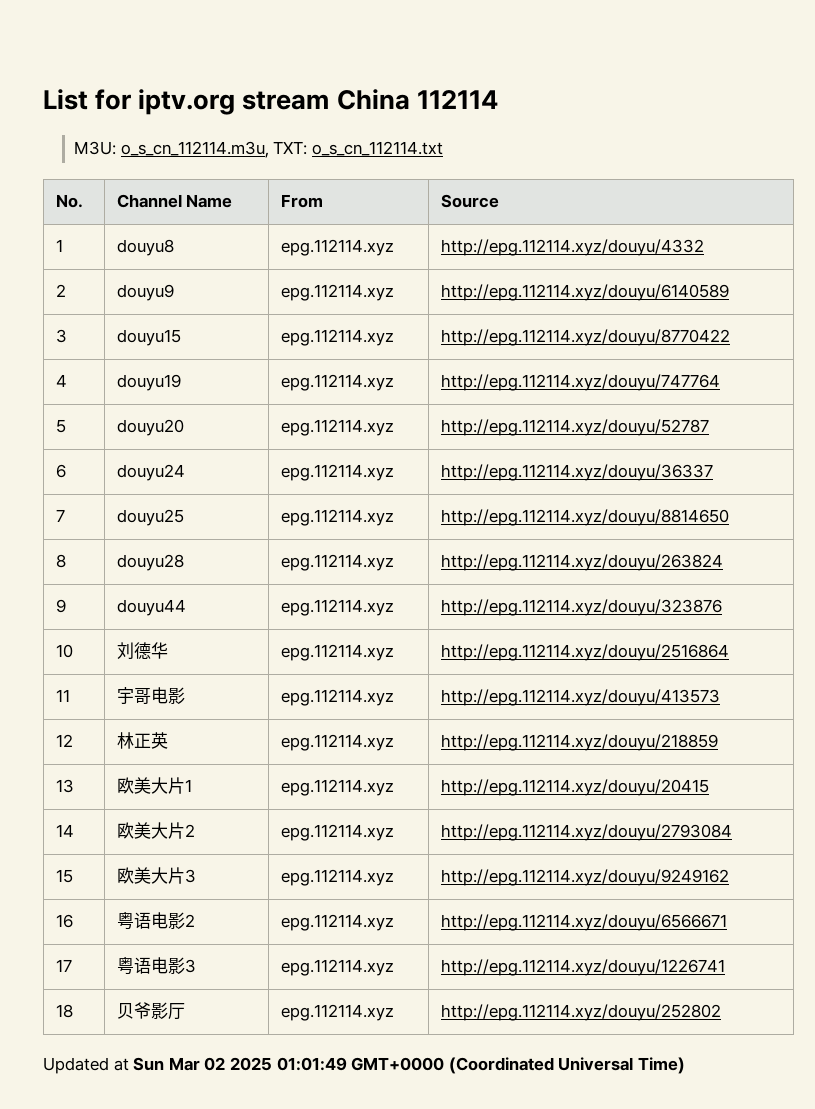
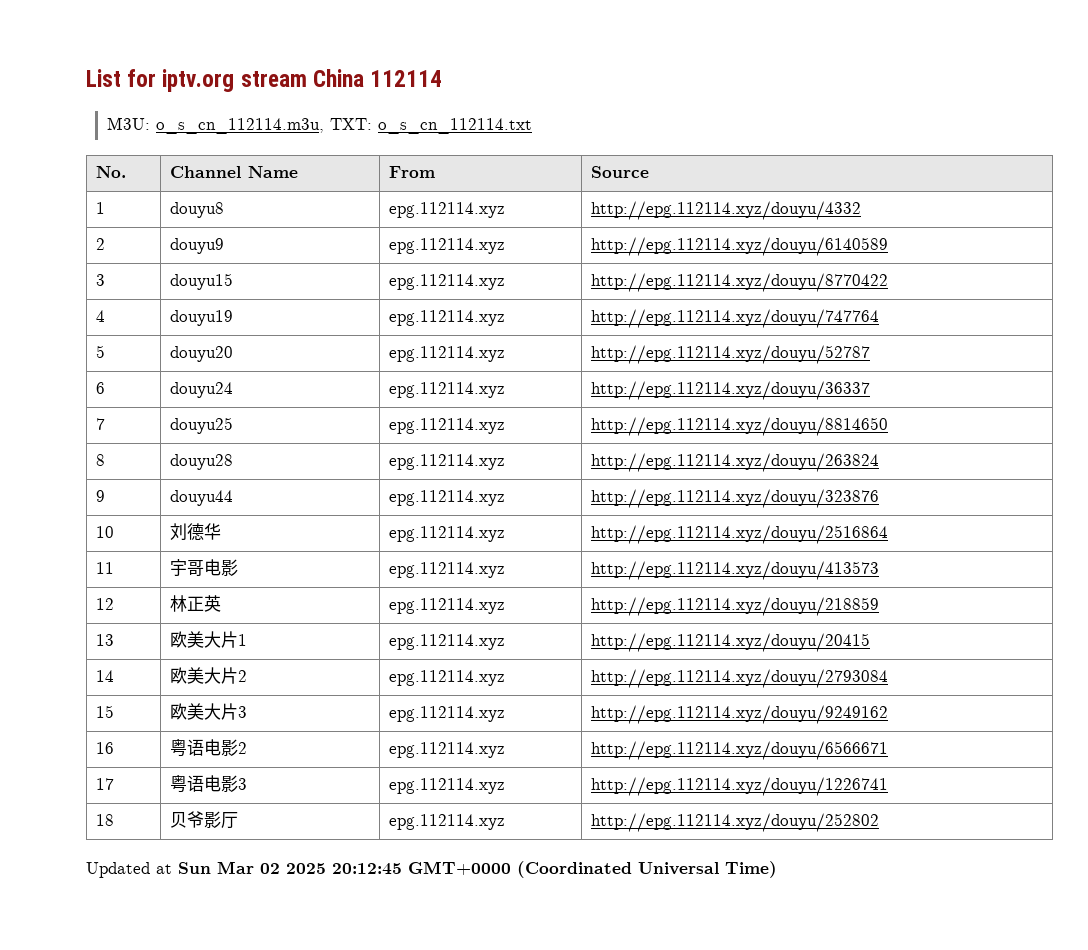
[276,1057,347,1071] 01:01:49 -> [332,863,402,875] 20:12:45

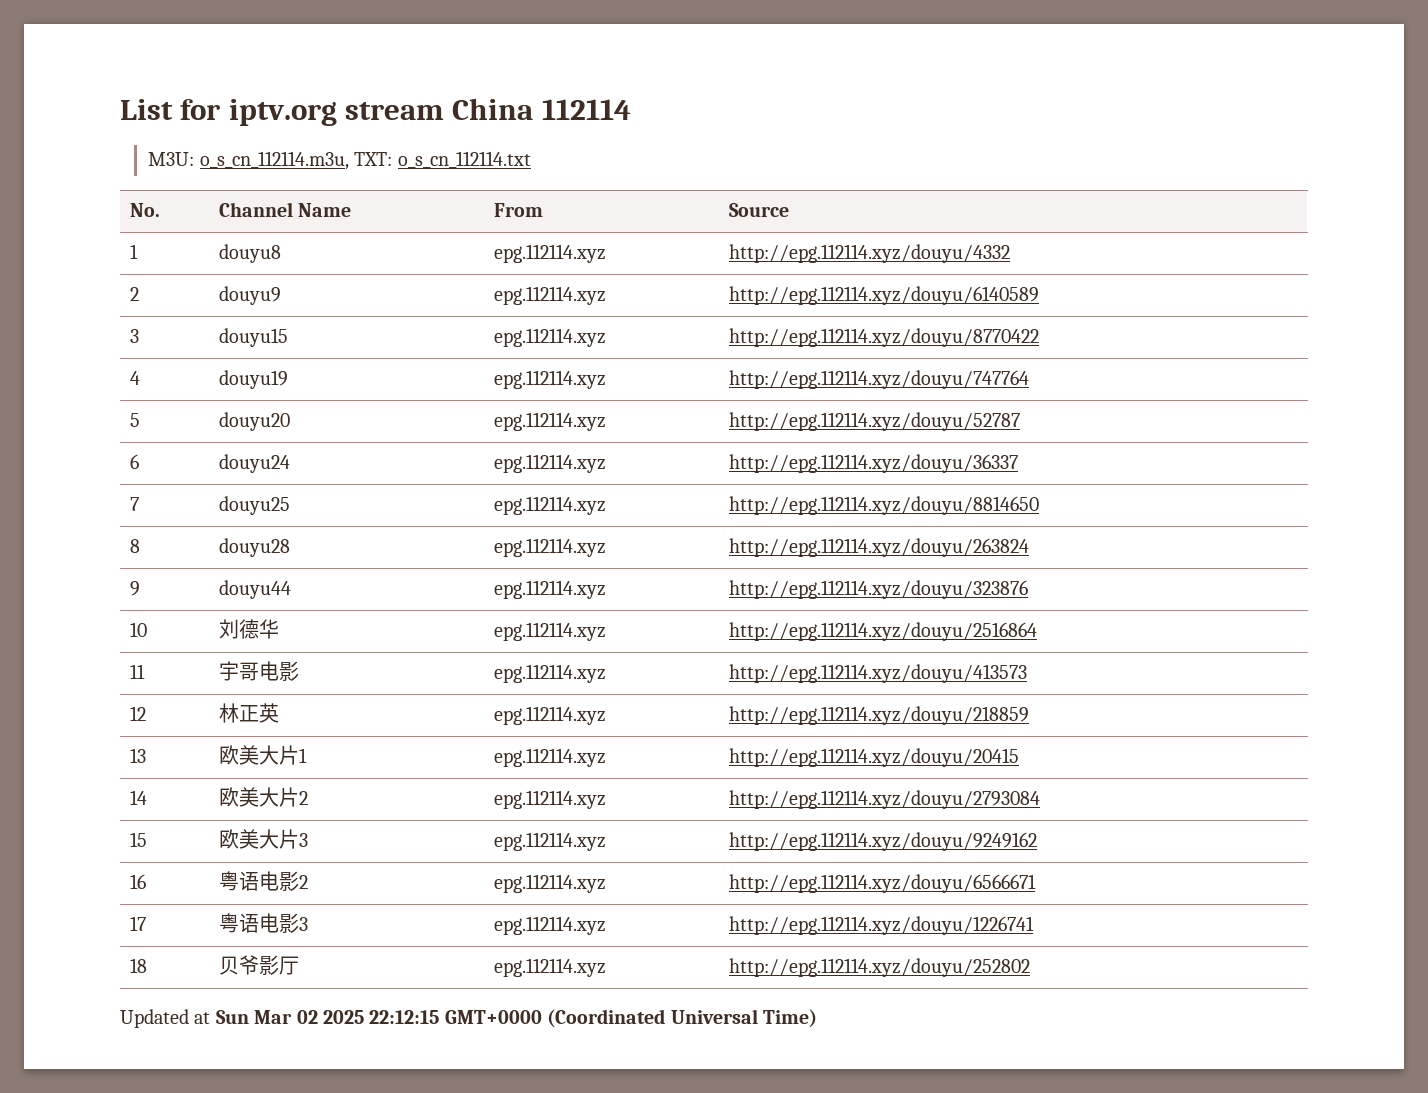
[332,863,402,875] 20:12:45 -> [369,1010,440,1024] 22:12:15

